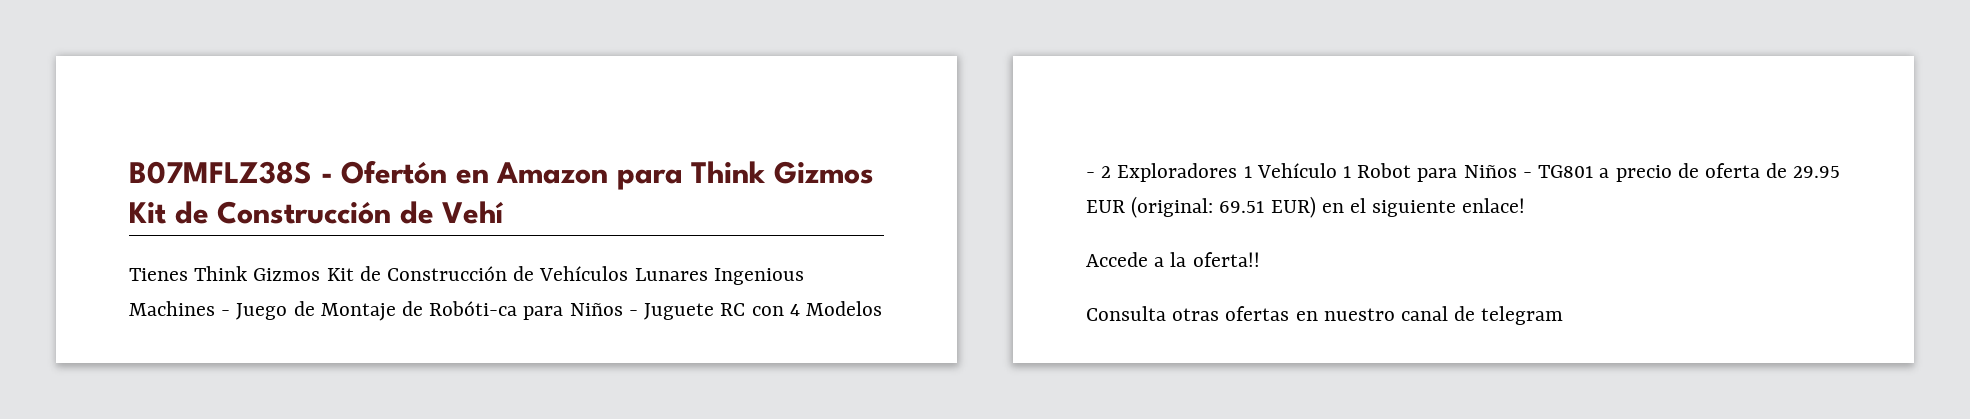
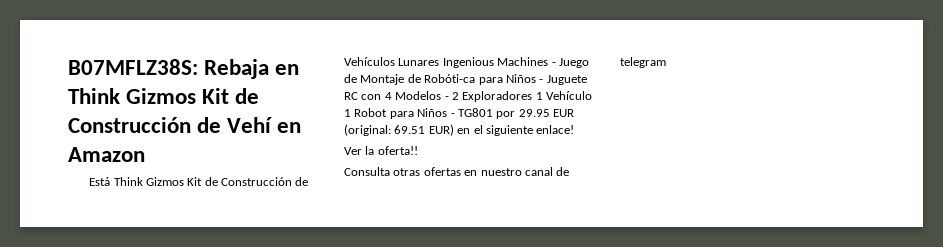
[129,160,683,190] B07MFLZ38S - Ofertón en Amazon para -> [68,59,300,79] B07MFLZ38S: Rebaja en
[129,268,188,281] // Tienes -> [277,122,302,133] [68,147,145,162] [89,177,111,186] en Amazon // Está
[1599,163,1788,182] a precio de oferta de -> [496,111,516,119] por
[1086,252,1165,267] Accede a -> [344,147,362,155] Ver

